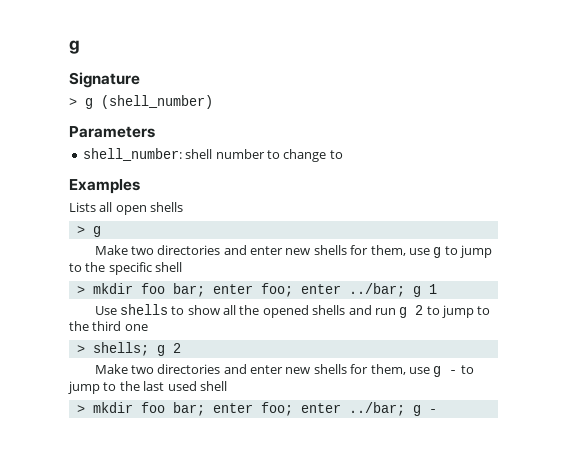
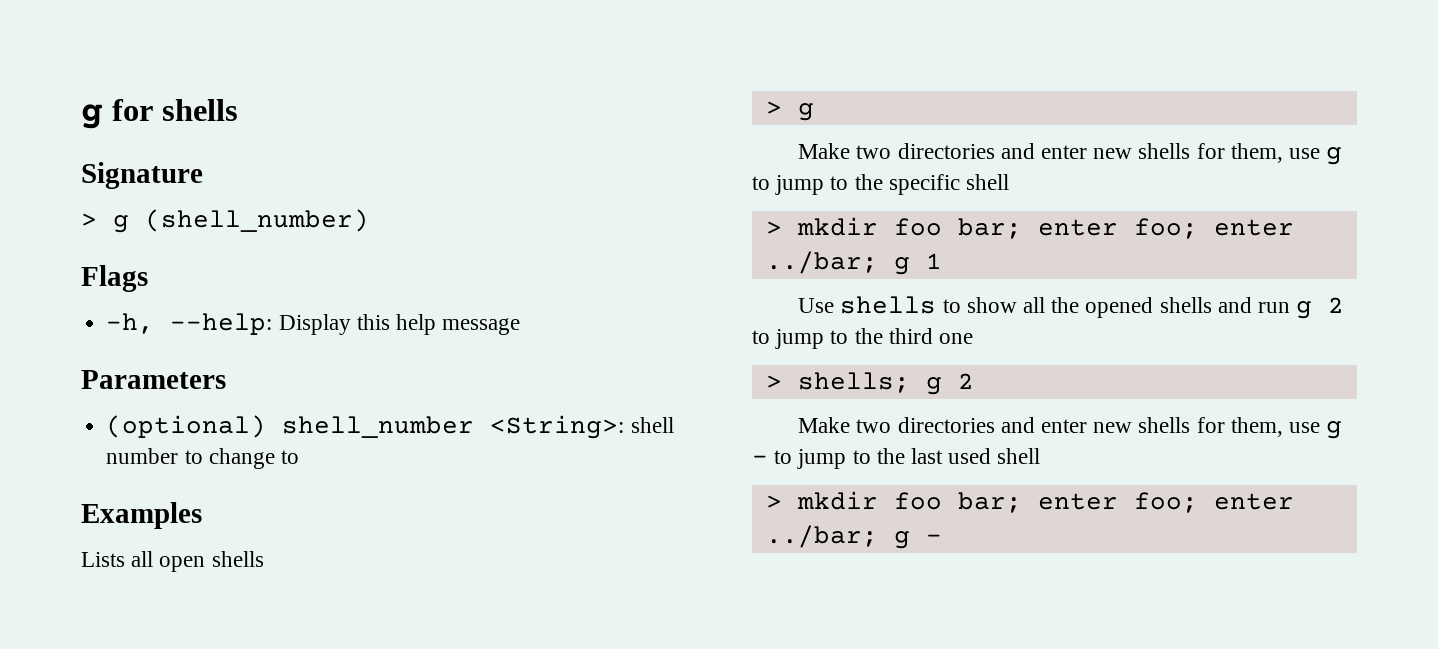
[69,40,80,54] g -> [81,99,238,129] g for shells
[69,126,155,138] [82,148,182,161] Parameters // shell_number: -> [81,265,148,292] [106,313,521,335] [81,370,226,389] [106,415,625,439] Flags // -h, --help: Display this help message // Parameters // (optional) shell_number <String>:

